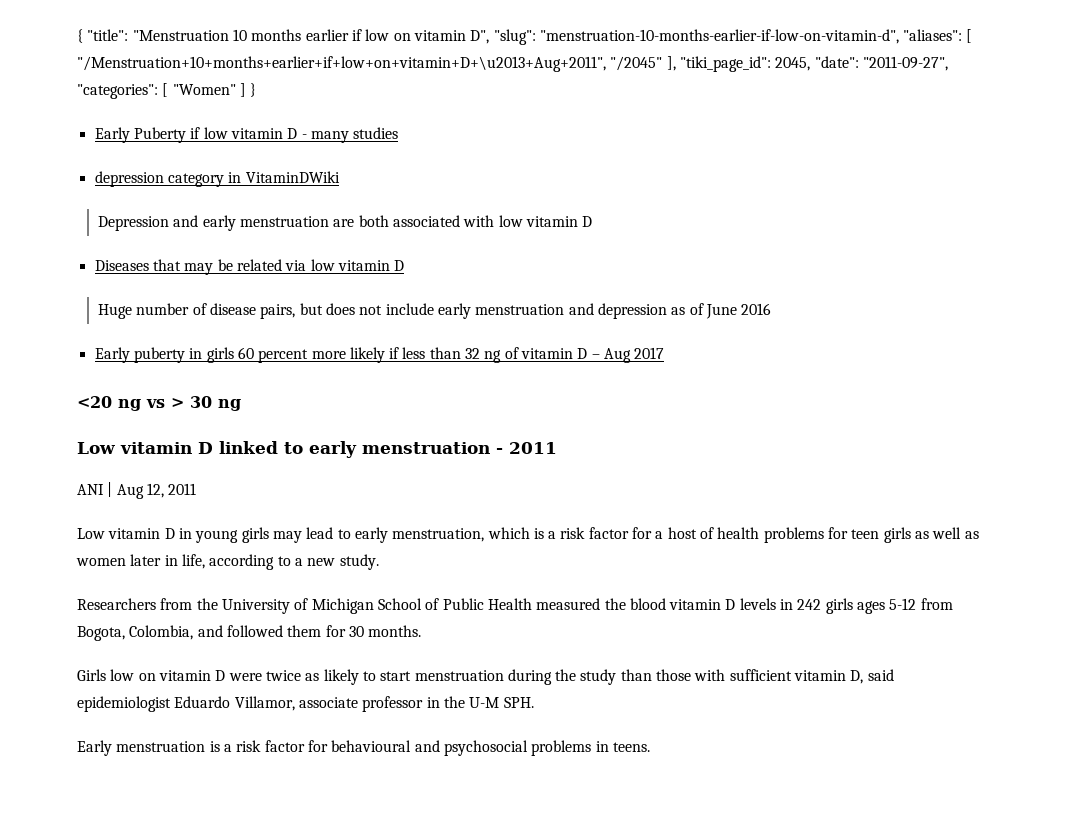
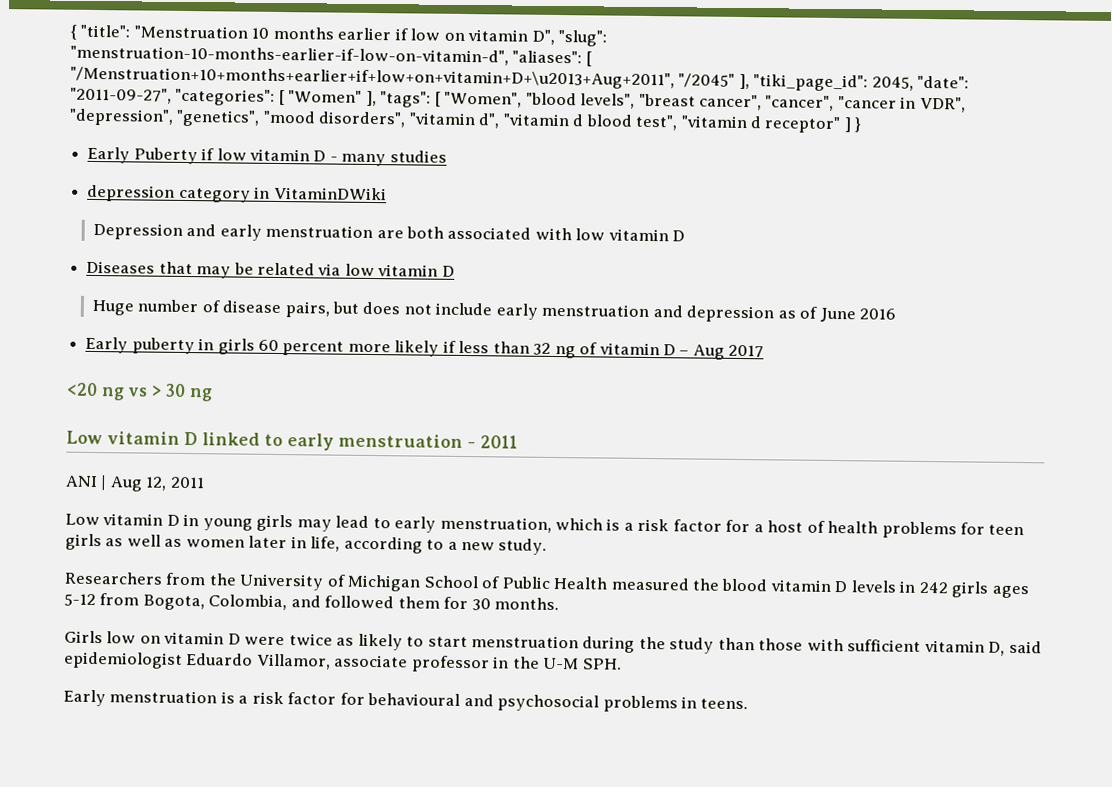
(236, 89) none -> [365,90,966,113] [69,108,842,134] ], "tags": [ "Women", "blood levels", "breast cancer", "cancer", "cancer in VDR", "depression", "genetics", "mood disorders", "vitamin d", "vitamin d blood test", "vitamin d receptor"

